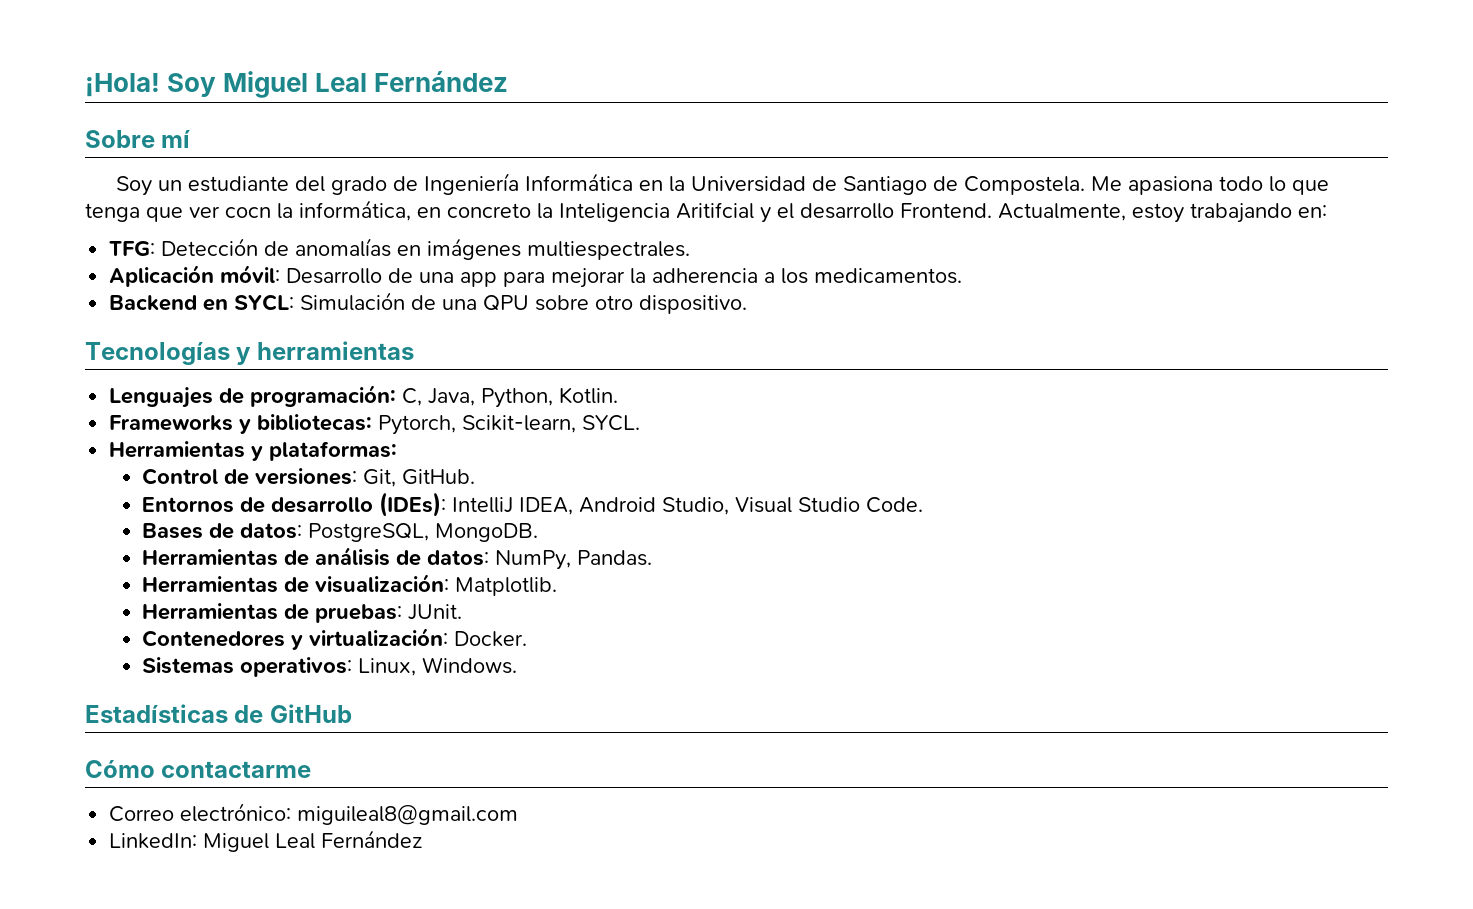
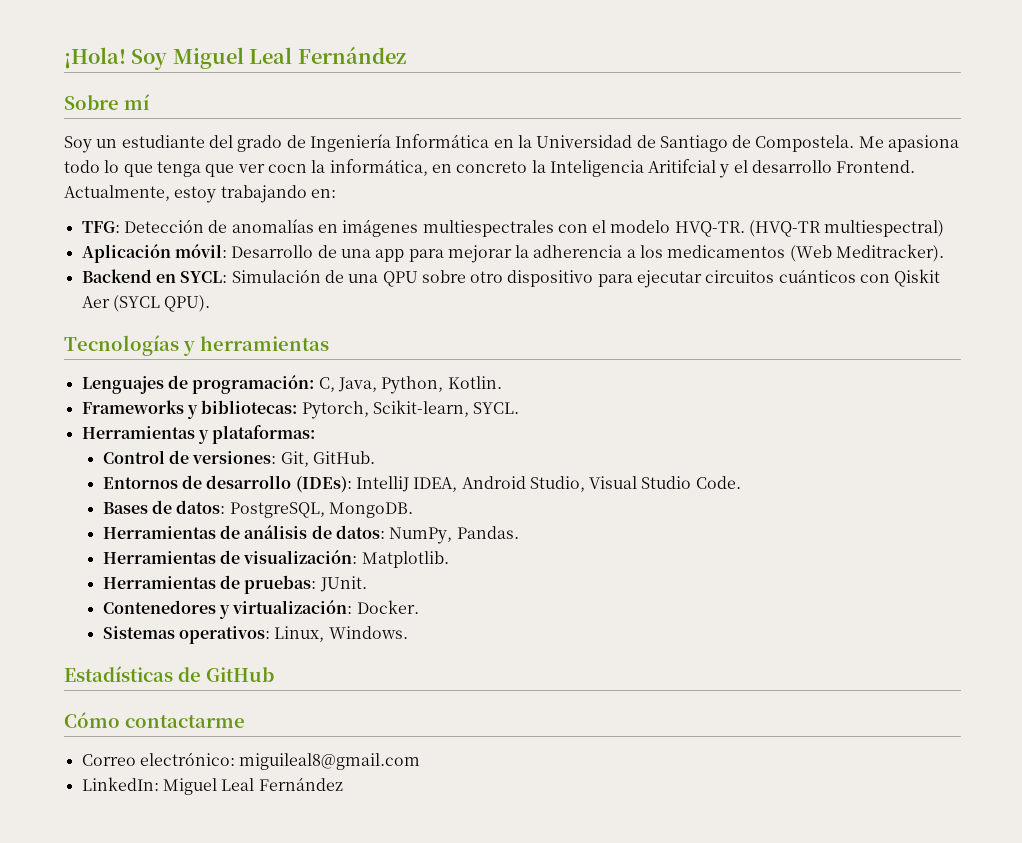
[527,241,691,260] multiespectrales. -> [422,220,945,237] multiespectrales con el modelo HVQ-TR. (HVQ-TR multiespectral)
[814,268,963,284] medicamentos. -> [667,244,945,262] medicamentos (Web Meditracker).
[639,295,748,314] dispositivo. -> [507,269,941,288] [81,295,211,312] dispositivo para ejecutar circuitos cuánticos con Qiskit Aer (SYCL QPU).

